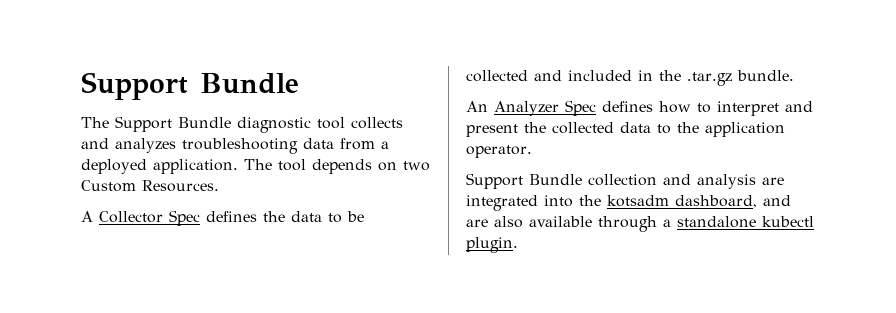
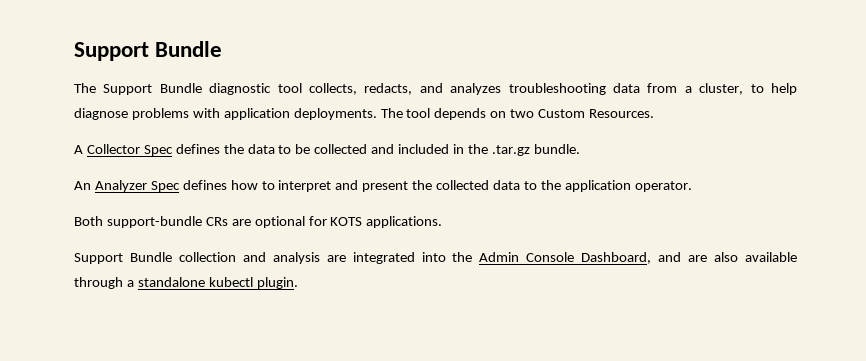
[351,117,403,129] collects -> [309,83,413,95] collects, redacts,
[81,159,238,174] deployed application. -> [699,83,797,95] [74,108,377,120] cluster, to help diagnose problems with application deployments.
(532, 151) none -> [74,216,443,228] // Both support-bundle CRs are optional for KOTS applications.
[607,195,757,208] kotsadm dashboard, -> [479,252,652,264] Admin Console Dashboard,

